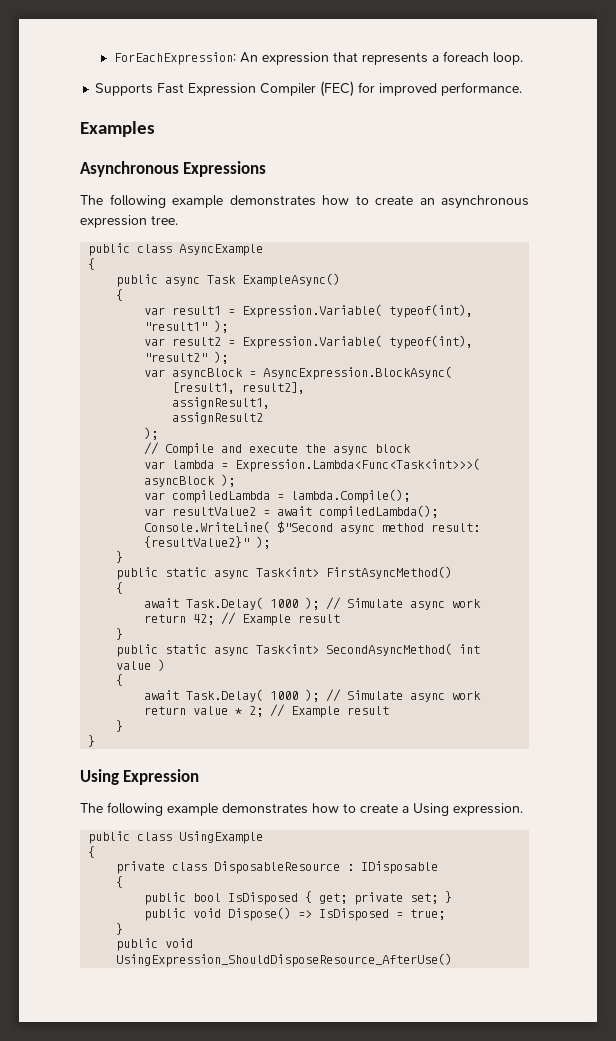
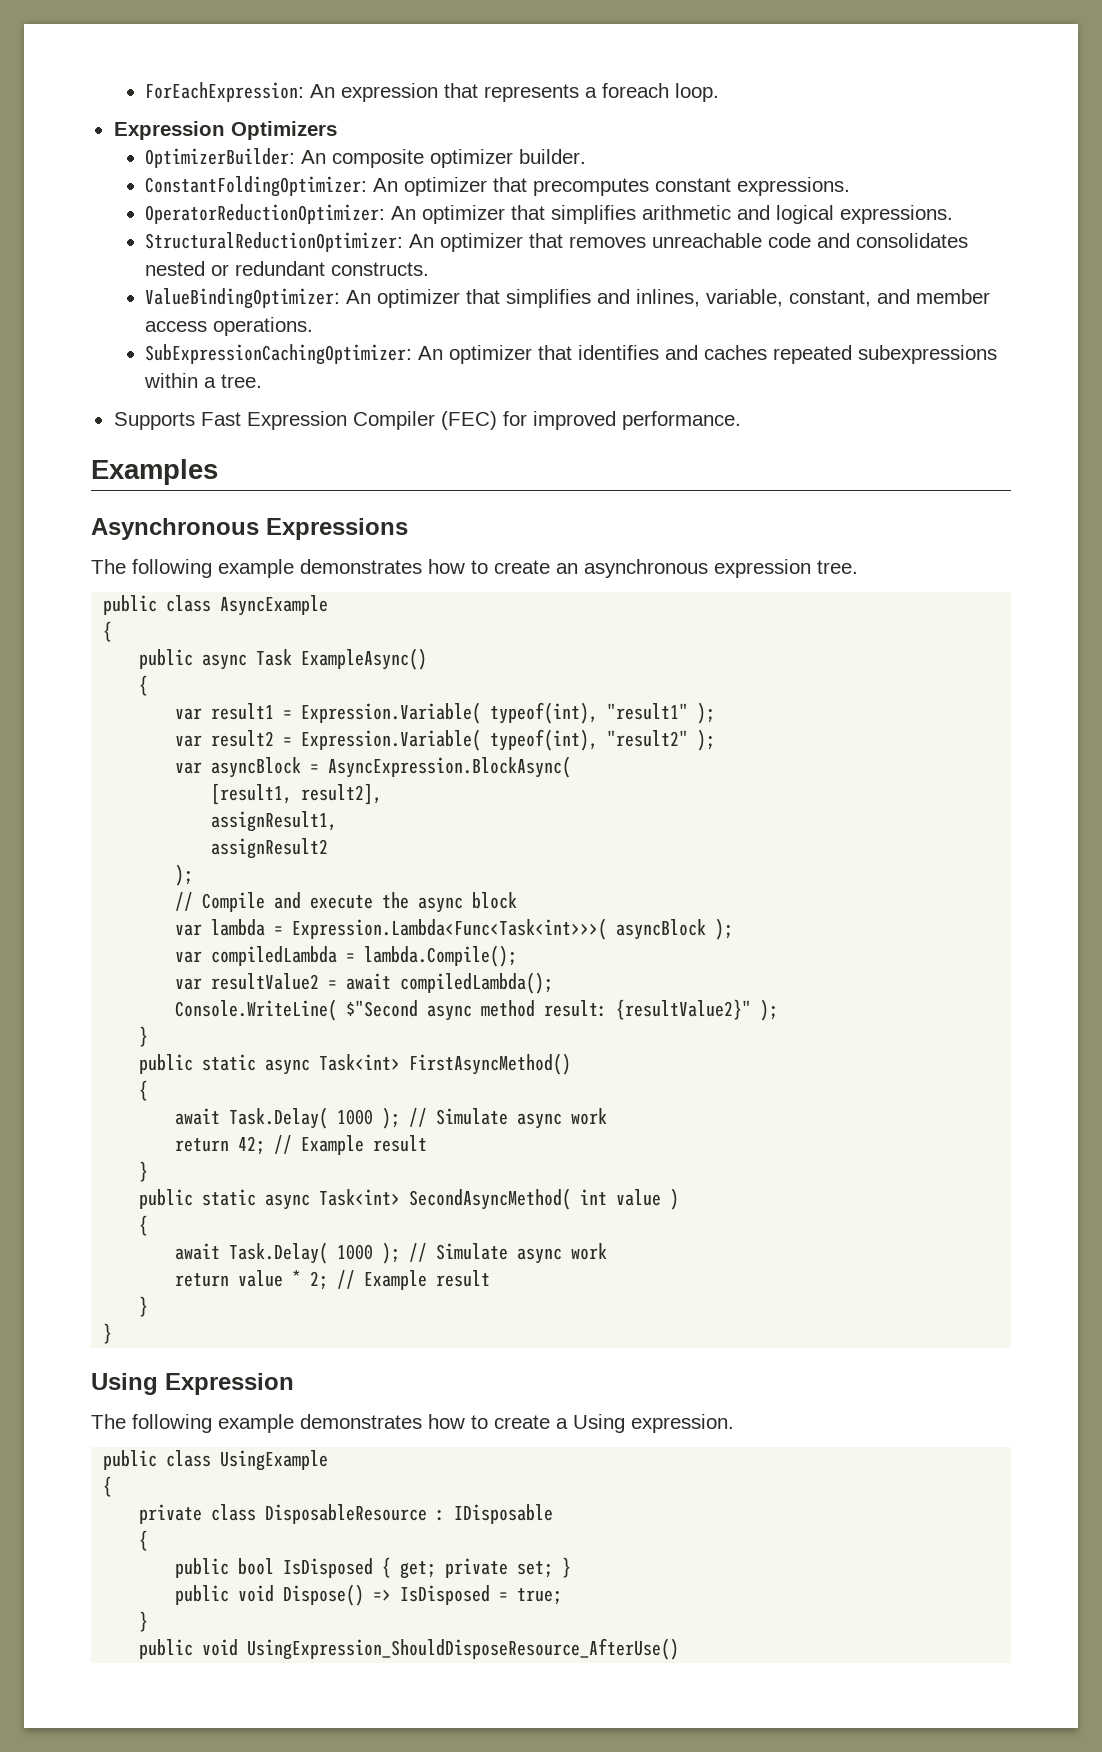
(523, 58) none -> [113,121,337,140] [145,148,587,168] [145,176,851,197] [145,204,954,224] [145,232,969,252] [145,261,430,276] [145,288,991,309] [145,317,314,336] [145,344,998,365] [144,373,263,388] // Expression Optimizers // OptimizerBuilder: An composite optimizer builder. // ConstantFoldingOptimizer: An optimizer that precomputes constant expressions. // OperatorReductionOptimizer: An optimizer that simplifies arithmetic and logical expressions. // StructuralReductionOptimizer: An optimizer that removes unreachable code and consolidates nested or redundant constructs. // ValueBindingOptimizer: An optimizer that simplifies and inlines, variable, constant, and member access operations. // SubExpressionCachingOptimizer: An optimizer that identifies and caches repeated subexpressions within a tree.

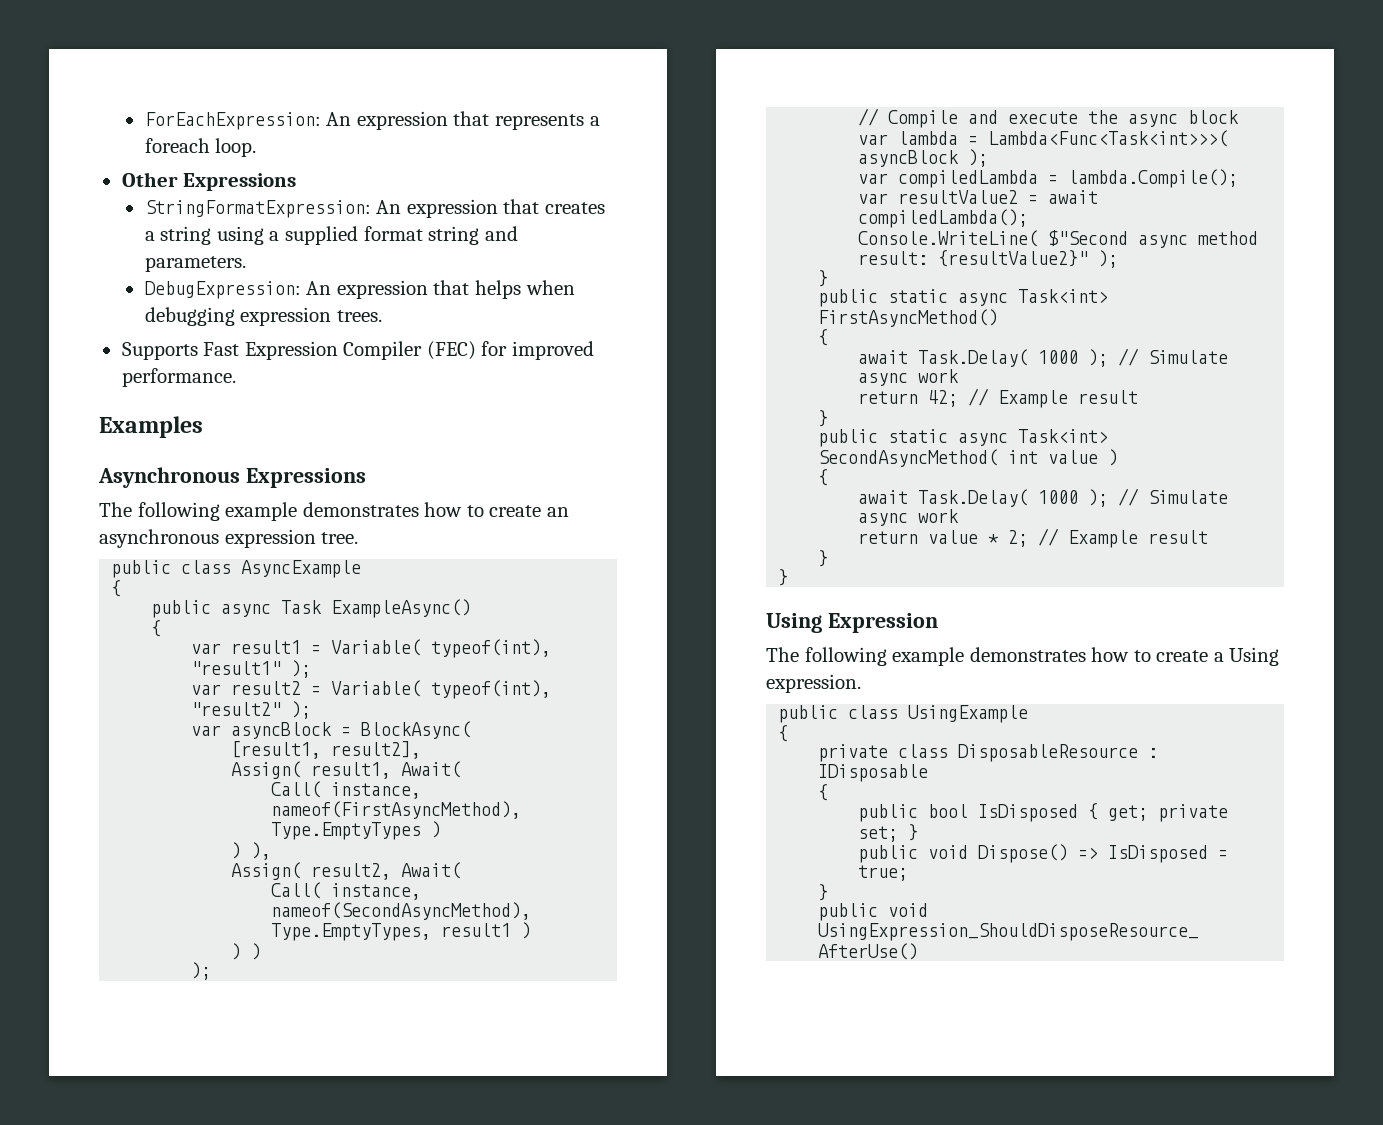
[113,121,337,140] [145,148,587,168] [145,176,851,197] [145,204,954,224] [145,232,969,252] [145,261,430,276] [145,288,991,309] [145,317,314,336] [145,344,998,365] [144,373,263,388] Expression Optimizers // OptimizerBuilder: An composite optimizer builder. // ConstantFoldingOptimizer: An optimizer that precomputes constant expressions. // OperatorReductionOptimizer: An optimizer that simplifies arithmetic and logical expressions. // StructuralReductionOptimizer: An optimizer that removes unreachable code and consolidates nested or redundant constructs. // ValueBindingOptimizer: An optimizer that simplifies and inlines, variable, constant, and member access operations. // SubExpressionCachingOptimizer: An optimizer that identifies and caches repeated subexpressions within a tree. -> [121,172,297,191] [144,199,605,218] [144,226,518,245] [144,256,246,272] [144,280,575,299] [144,307,382,326] Other Expressions // StringFormatExpression: An expression that creates a string using a supplied format string and parameters. // DebugExpression: An expression that helps when debugging expression trees.
[301,702,482,724] Expression.Variable( -> [331,639,422,656] Variable(
[301,729,482,751] Expression.Variable( -> [331,680,422,697] Variable(
[328,756,572,778] AsyncExpression.BlockAsync( -> [361,721,472,739] BlockAsync(
[211,811,338,832] [211,838,329,859] assignResult1, // assignResult2 -> [231,761,462,779] [271,781,422,799] [271,801,522,819] [271,821,442,840] [231,842,272,860] [231,862,462,880] [271,882,422,900] [271,902,532,920] [271,922,532,941] [231,943,262,960] Assign( result1, Await( // Call( instance, nameof(FirstAsyncMethod), Type.EmptyTypes ) // ) ), // Assign( result2, Await( // Call( instance, nameof(SecondAsyncMethod), Type.EmptyTypes, result1 ) // ) )
[292,918,608,940] Expression.Lambda<Func<Task<int>>>( -> [988,130,1229,147] Lambda<Func<Task<int>>>(

